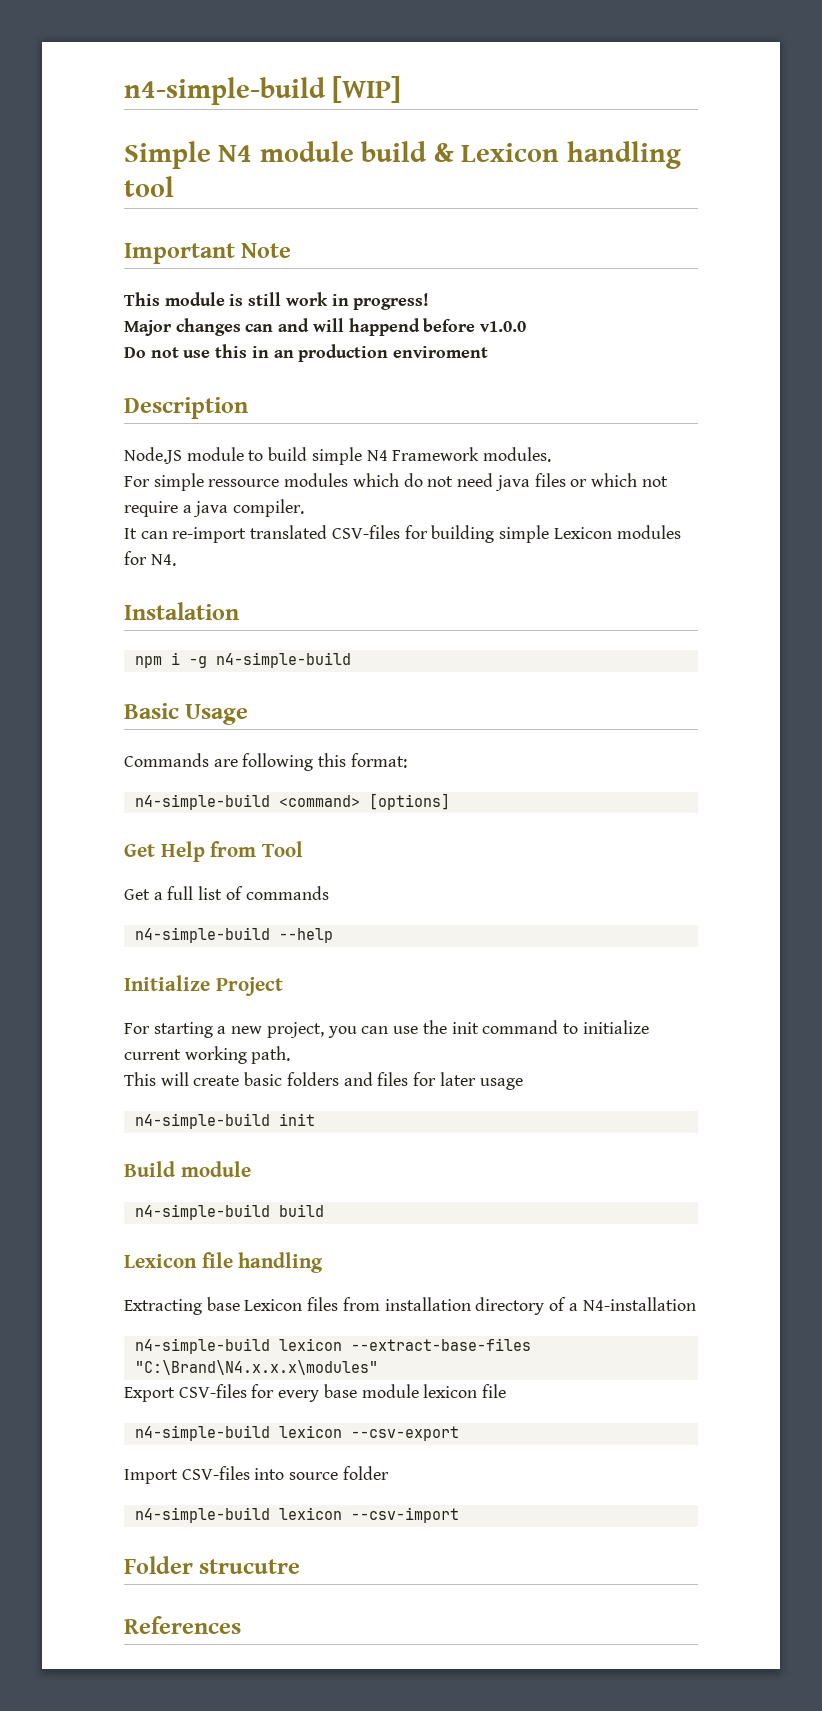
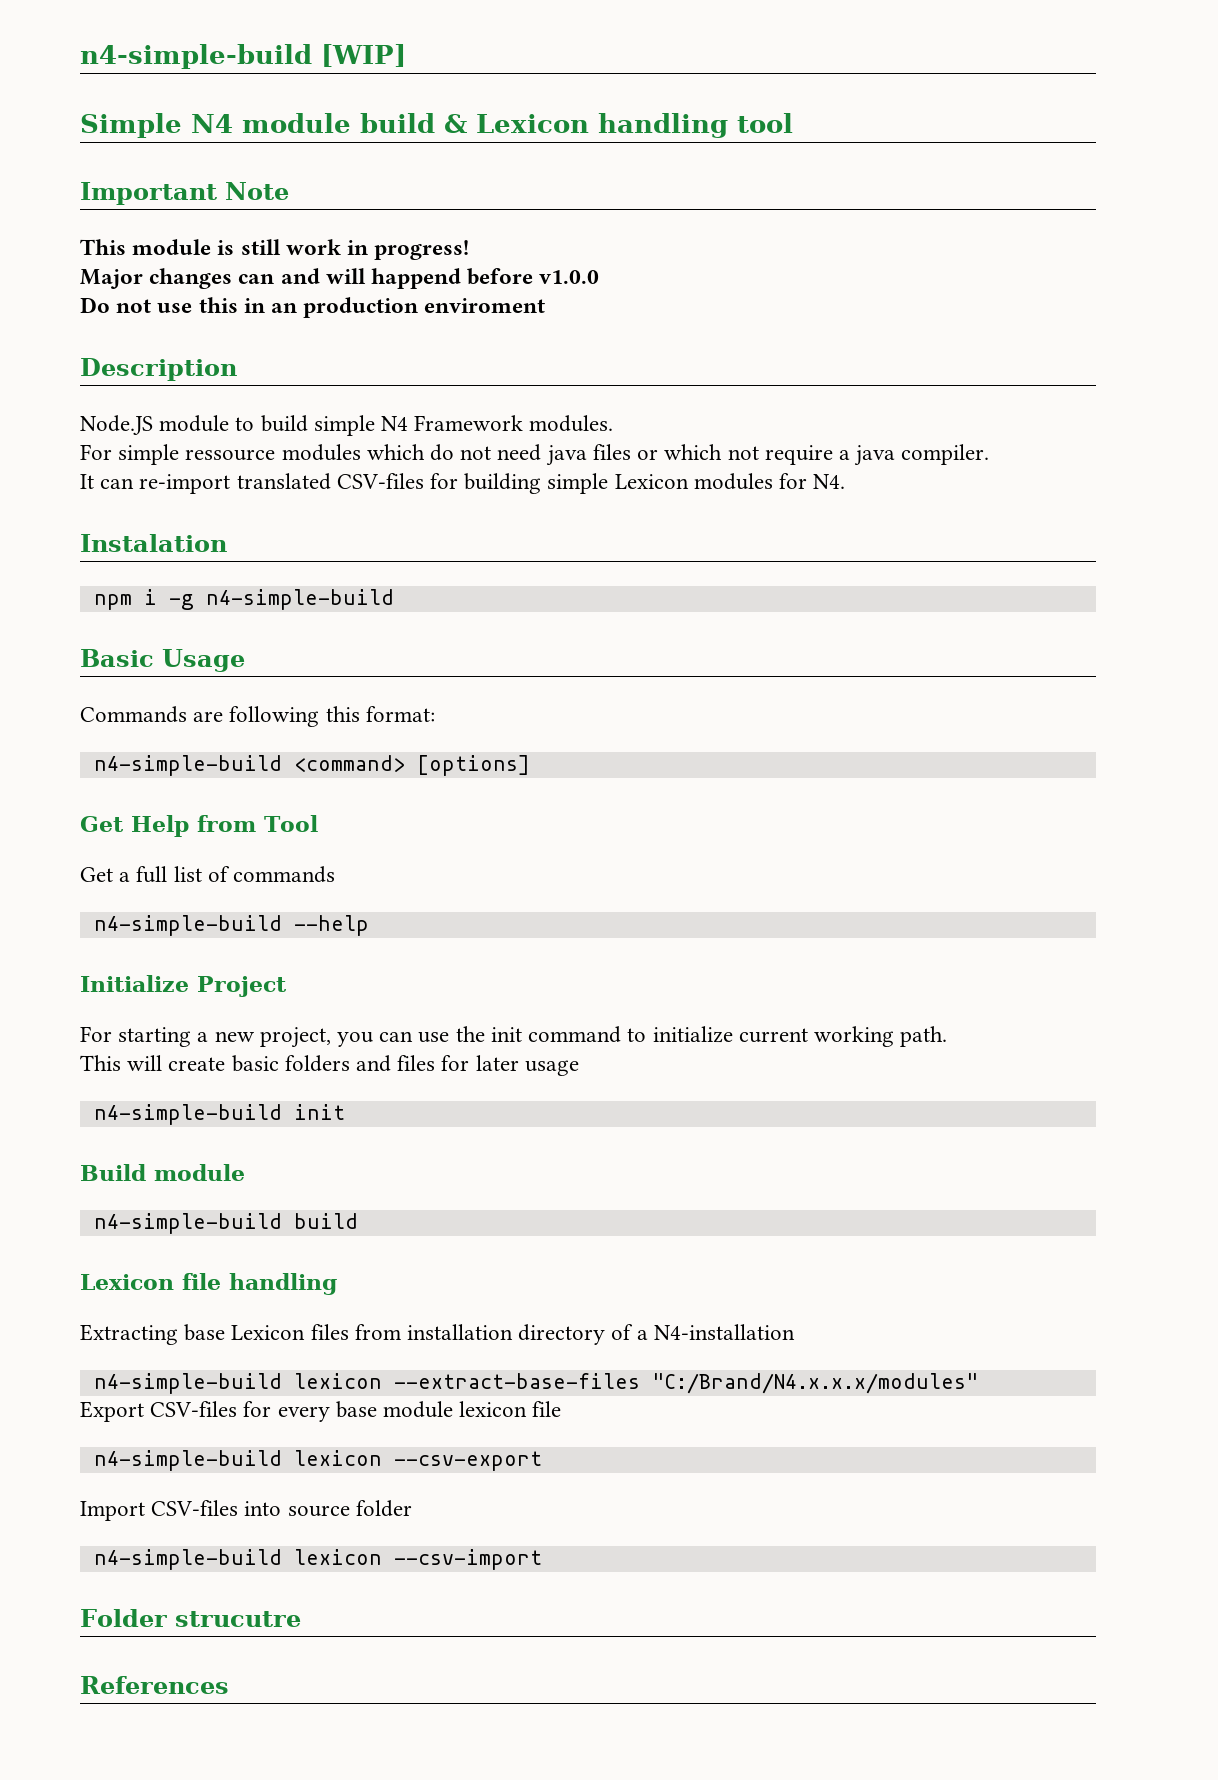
[134,1360,378,1375] "C:\Brand\N4.x.x.x\modules" -> [651,1373,978,1394] "C:/Brand/N4.x.x.x/modules"

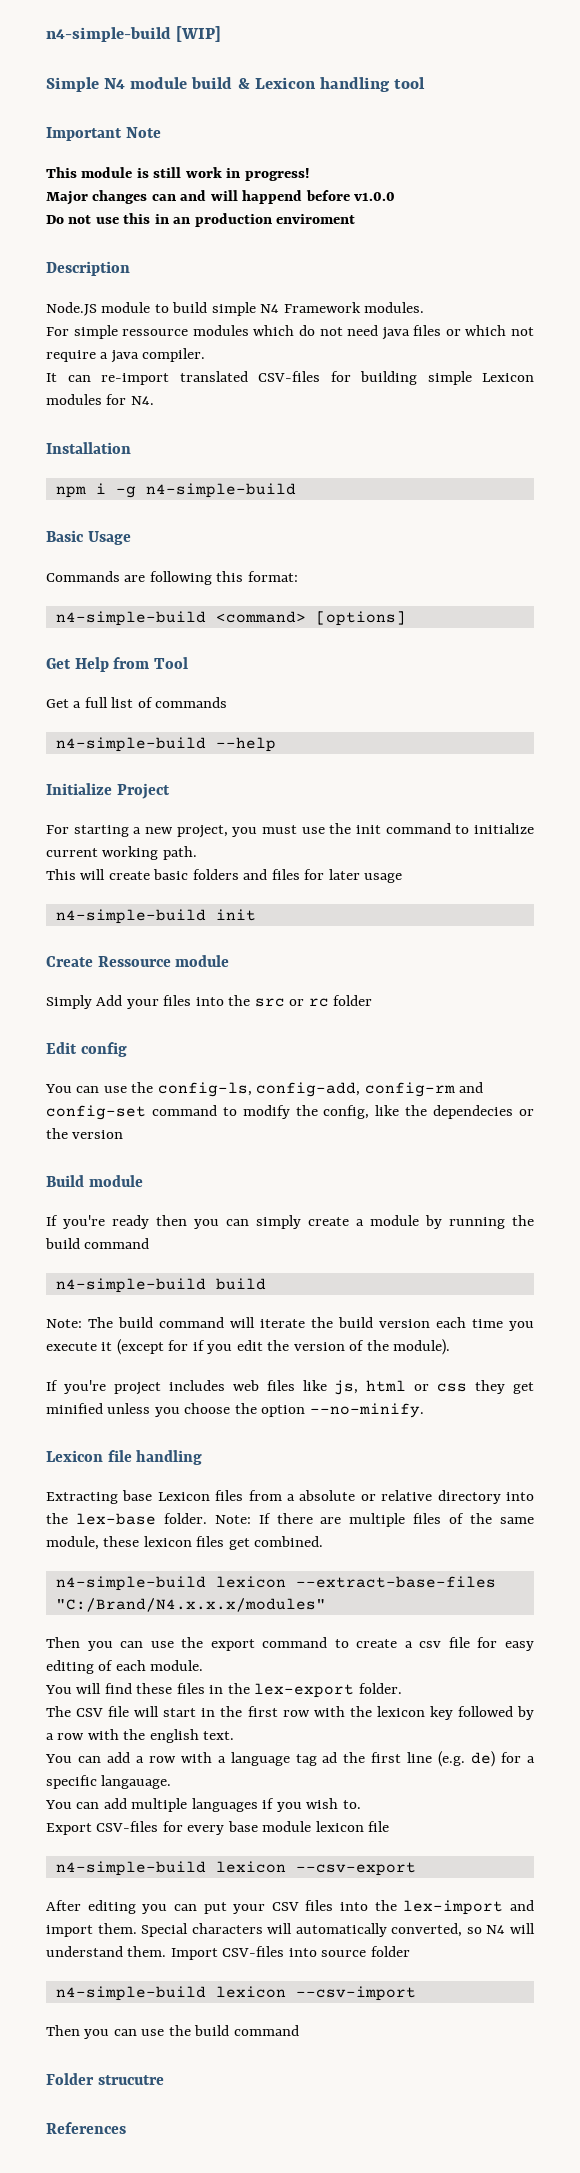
[80,534,227,552] Instalation -> [46,442,131,454] Installation
[379,1031,414,1042] can -> [262,825,297,834] must
[80,1164,245,1181] [93,1213,358,1234] Build module // n4-simple-build build -> [46,955,230,967] [46,995,373,1009] [46,1042,127,1057] [45,1082,484,1097] [46,1105,535,1120] [46,1128,124,1139] [46,1175,143,1187] [46,1215,534,1229] [45,1238,150,1249] [55,1278,266,1293] [46,1317,534,1331] [46,1339,451,1355] [46,1380,535,1395] [46,1403,424,1418] Create Ressource module // Simply Add your files into the src or rc folder // Edit config // You can use the config-ls, config-add, config-rm and config-set command to modify the config, like the dependecies or the version // Build module // If you're ready then you can simply create a module by running the build command // n4-simple-build build // Note: The build command will iterate the build version each time you execute it (except for if you edit the version of the module). // If you're project includes web files like js, html or css they get minified unless you choose the option --no-minify.
[407,1324,795,1345] [93,1373,978,1394] installation directory of a N4-installation // n4-simple-build lexicon --extract-base-files "C:/Brand/N4.x.x.x/modules" -> [287,1490,534,1504] [46,1513,535,1527] [46,1536,324,1550] [55,1576,496,1591] [55,1598,326,1612] [46,1637,535,1651] [46,1660,204,1674] [45,1683,402,1698] [46,1706,534,1720] [46,1729,235,1743] [45,1751,535,1767] [46,1775,172,1789] [45,1798,361,1812] a absolute or relative directory into the lex-base folder. Note: If there are multiple files of the same module, these lexicon files get combined. // n4-simple-build lexicon --extract-base-files "C:/Brand/N4.x.x.x/modules" // Then you can use the export command to create a csv file for easy editing of each module. // You will find these files in the lex-export folder. // The CSV file will start in the first row with the lexicon key followed by a row with the english text. // You can add a row with a language tag ad the first line (e.g. de) for a specific langauage. // You can add multiple languages if you wish to.
(542, 1461) none -> [46,1900,534,1915] [46,1923,535,1937] [46,1946,167,1957] After editing you can put your CSV files into the lex-import and import them. Special characters will automatically converted, so N4 will understand them.
(542, 1559) none -> [46,2025,299,2039] // Then you can use the build command

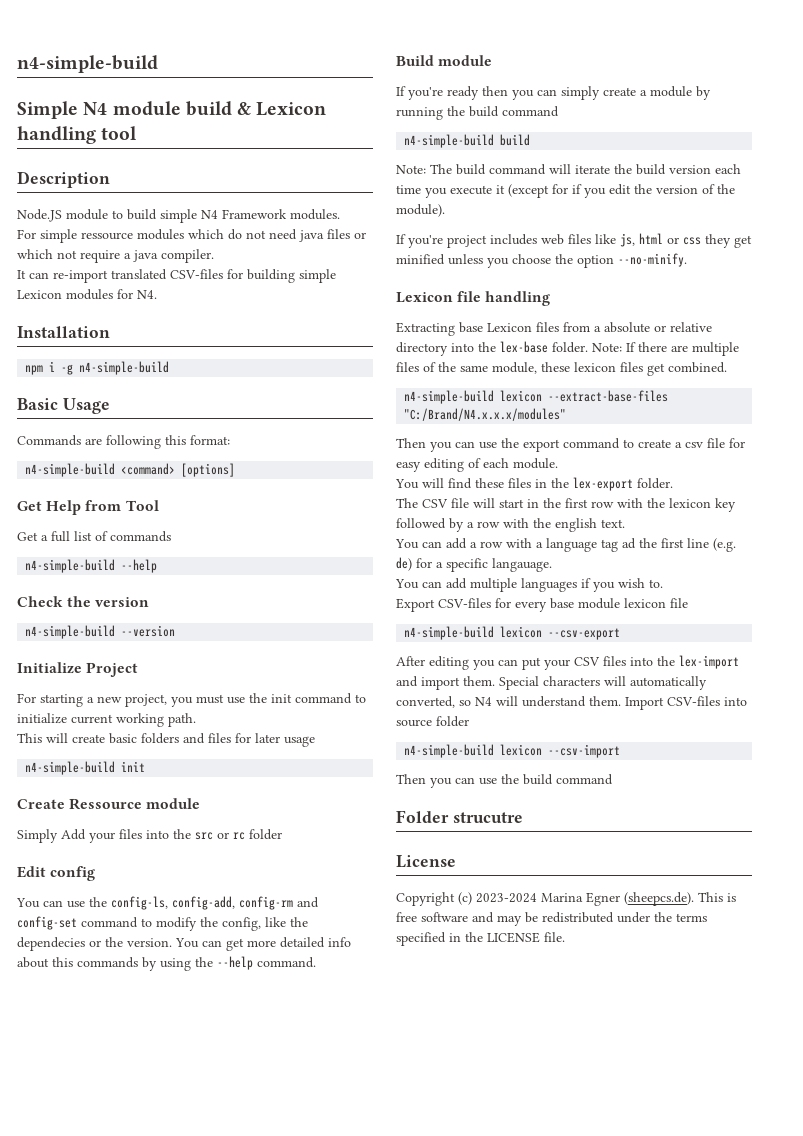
[46,26,222,42] n4-simple-build [WIP] -> [17,55,158,73] n4-simple-build
[46,127,161,141] [46,167,310,181] [46,190,396,205] [46,213,356,227] // Important Note // This module is still work in progress! // Major changes can and will happend before v1.0.0 // Do not use this in an production enviroment -> (138, 133) none
(276, 744) none -> [17,596,150,607] [25,625,176,639] // Check the version // n4-simple-build --version
[72,1130,124,1139] version -> [127,937,351,951] [17,956,316,971] version. You can get more detailed info about this commands by using the --help command.
[46,2122,126,2134] References -> [396,855,456,868] [396,892,736,906] [396,912,707,926] [396,932,565,946] License // Copyright (c) 2023-2024 Marina Egner (sheepcs.de). This is free software and may be redistributed under the terms specified in the LICENSE file.

